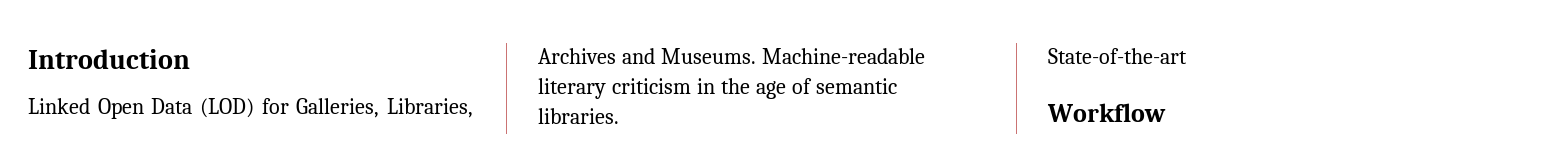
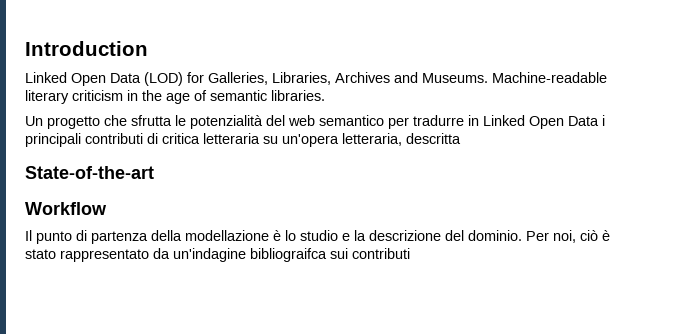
[1048,48,1187,64] [1047,103,1166,122] State-of-the-art // Workflow -> [25,115,605,129] [25,133,461,147] [25,166,154,179] [25,202,107,215] [25,230,610,244] [25,248,410,262] Un progetto che sfrutta le potenzialità del web semantico per tradurre in Linked Open Data i principali contributi di critica letteraria su un'opera letteraria, descritta // State-of-the-art // Workflow // Il punto di partenza della modellazione è lo studio e la descrizione del dominio. Per noi, ciò è stato rappresentato da un'indagine bibliograifca sui contributi

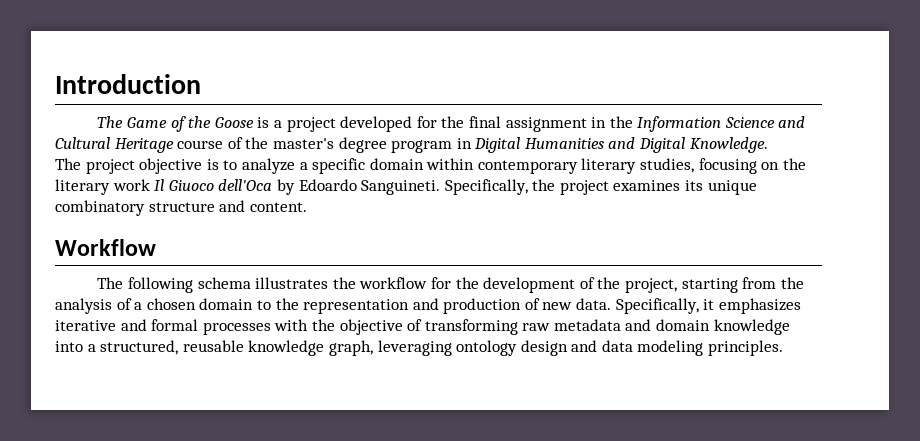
[25,72,607,86] [25,90,325,104] [25,115,605,129] [25,133,461,147] [25,166,154,179] [25,202,107,215] [25,230,610,244] [25,248,410,262] Linked Open Data (LOD) for Galleries, Libraries, Archives and Museums. Machine-readable literary criticism in the age of semantic libraries. // Un progetto che sfrutta le potenzialità del web semantico per tradurre in Linked Open Data i principali contributi di critica letteraria su un'opera letteraria, descritta // State-of-the-art // Workflow // Il punto di partenza della modellazione è lo studio e la descrizione del dominio. Per noi, ciò è stato rappresentato da un'indagine bibliograifca sui contributi -> [97,116,806,132] [55,137,768,153] [55,158,806,174] [55,179,757,195] [55,200,307,216] [55,239,156,256] [97,277,804,293] [55,298,801,314] [55,319,790,335] [55,340,784,356] The Game of the Goose is a project developed for the final assignment in the Information Science and Cultural Heritage course of the master's degree program in Digital Humanities and Digital Knowledge. // The project objective is to analyze a specific domain within contemporary literary studies, focusing on the literary work Il Giuoco dell'Oca by Edoardo Sanguineti. Specifically, the project examines its unique combinatory structure and content. // Workflow // The following schema illustrates the workflow for the development of the project, starting from the analysis of a chosen domain to the representation and production of new data. Specifically, it emphasizes iterative and formal processes with the objective of transforming raw metadata and domain knowledge into a structured, reusable knowledge graph, leveraging ontology design and data modeling principles.

